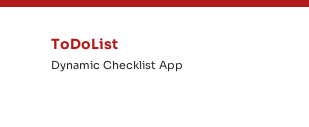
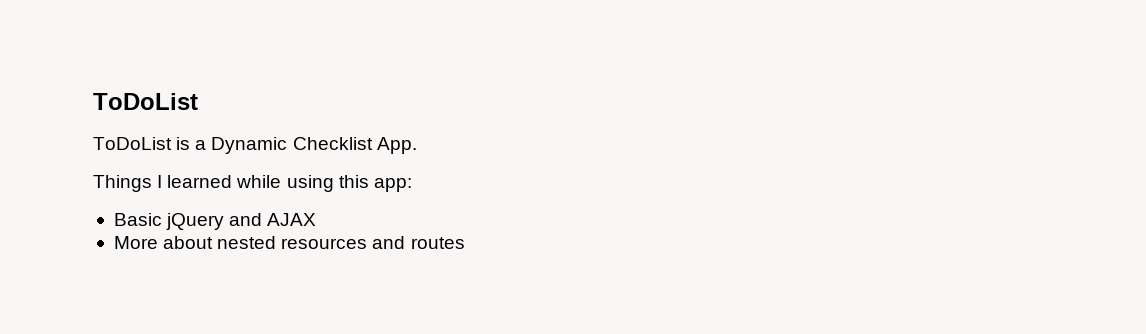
[51,60,183,72] Dynamic Checklist App -> [93,137,417,154] [93,175,412,192] [113,213,317,230] [113,236,465,249] ToDoList is a Dynamic Checklist App. // Things I learned while using this app: // Basic jQuery and AJAX // More about nested resources and routes

